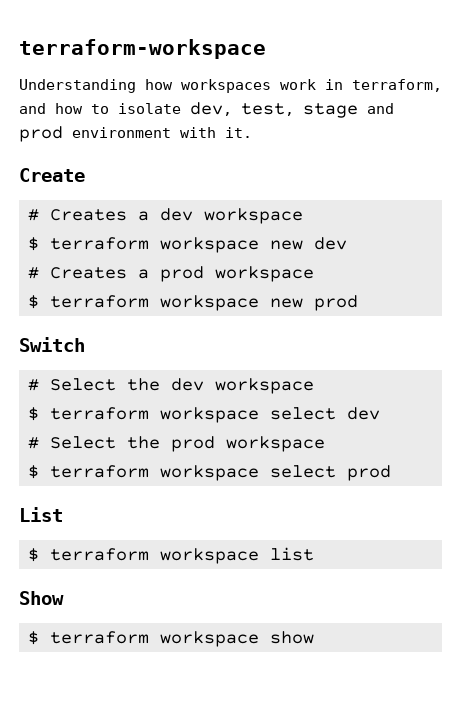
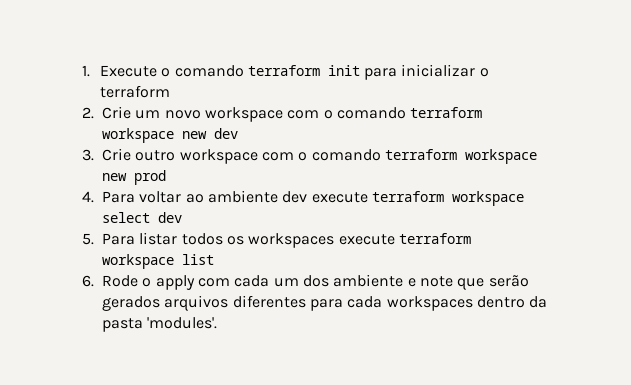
[19,39,266,59] [19,79,442,93] [19,102,394,118] [19,126,252,142] [19,168,85,182] [28,208,303,224] [28,237,347,253] [28,266,314,282] [28,295,358,311] [19,337,85,352] [28,378,314,394] [28,407,380,423] [28,436,325,452] [28,465,391,481] [19,507,63,522] [28,547,314,564] [19,591,64,605] [28,631,314,647] terraform-workspace // Understanding how workspaces work in terraform, and how to isolate dev, test, stage and prod environment with it. // Create // # Creates a dev workspace // $ terraform workspace new dev // # Creates a prod workspace // $ terraform workspace new prod // Switch // # Select the dev workspace // $ terraform workspace select dev // # Select the prod workspace // $ terraform workspace select prod // List // $ terraform workspace list // Show // $ terraform workspace show -> [82,64,489,80] [99,85,170,98] [82,106,483,122] [102,128,238,143] [82,148,537,164] [102,170,166,185] [82,190,524,206] [102,212,182,223] [82,232,471,248] [102,254,214,269] [82,274,529,290] [102,295,548,311] [102,317,218,332] 1. Execute o comando terraform init para inicializar o terraform // 2. Crie um novo workspace com o comando terraform workspace new dev // 3. Crie outro workspace com o comando terraform workspace new prod // 4. Para voltar ao ambiente dev execute terraform workspace select dev // 5. Para listar todos os workspaces execute terraform workspace list // 6. Rode o apply com cada um dos ambiente e note que serão gerados arquivos diferentes para cada workspaces dentro da pasta 'modules'.

